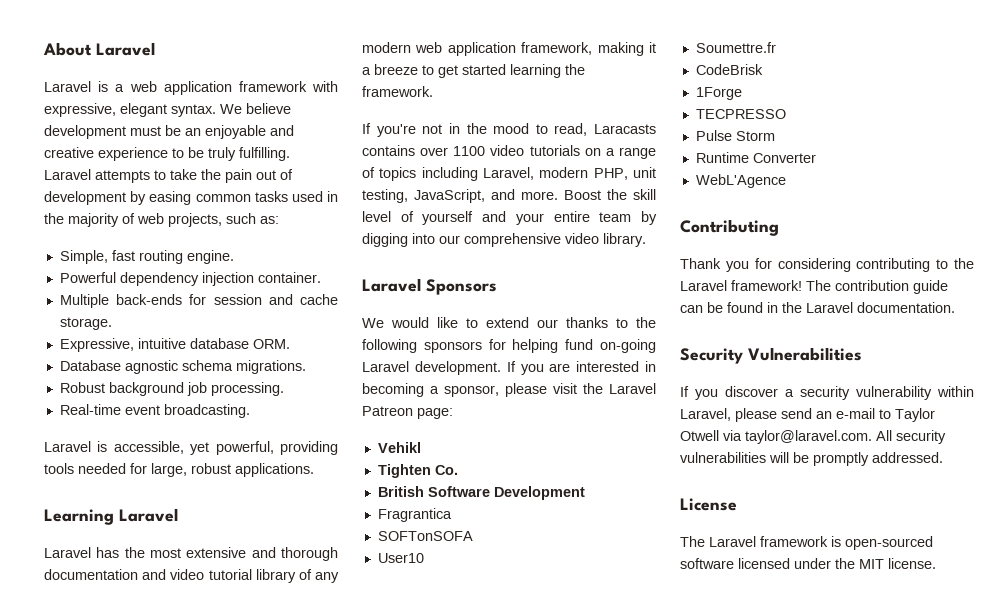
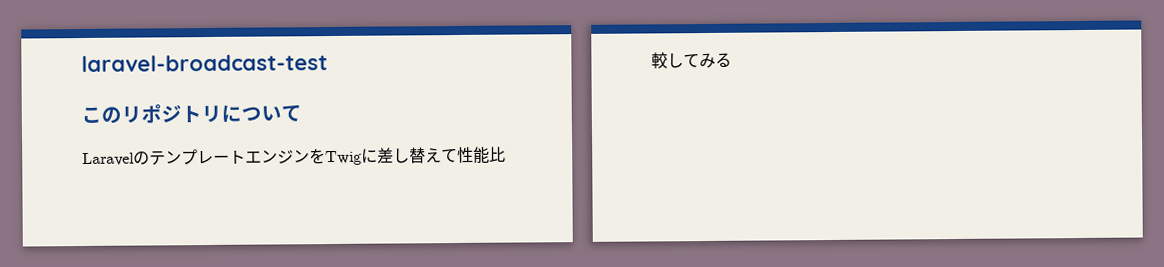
[43,42,155,56] [44,81,339,95] [44,103,291,117] [44,125,294,139] [44,147,290,161] [44,169,293,183] [44,191,338,205] [44,213,279,227] [59,250,234,264] [59,272,321,286] [59,294,339,308] [59,317,112,330] [59,338,290,352] [59,360,306,374] [59,382,284,396] [59,404,250,418] [44,441,338,455] [44,463,314,477] [44,508,178,525] [44,547,338,561] [44,569,339,583] [362,42,656,56] [362,64,585,78] [362,86,433,97] [362,123,656,137] [362,145,656,159] [362,167,656,181] [362,189,656,203] [362,211,657,225] [362,233,646,247] [362,278,497,295] [362,317,656,328] [362,339,656,353] [362,361,656,375] [362,383,656,397] [362,406,453,419] [377,442,421,453] [377,464,458,478] [377,486,585,500] [377,508,452,522] [377,531,473,541] [377,553,424,563] [695,42,776,53] [695,64,763,75] [695,87,742,100] [695,109,786,119] [695,130,775,141] [695,152,816,163] [695,174,786,188] [680,219,779,236] [680,258,974,272] [680,280,948,294] [680,302,955,313] [680,347,862,364] [680,386,974,400] [680,408,935,422] [680,430,946,444] [680,452,943,466] [680,498,737,511] [680,536,933,550] [680,558,936,569] About Laravel // Laravel is a web application framework with expressive, elegant syntax. We believe development must be an enjoyable and creative experience to be truly fulfilling. Laravel attempts to take the pain out of development by easing common tasks used in the majority of web projects, such as: // Simple, fast routing engine. // Powerful dependency injection container. // Multiple back-ends for session and cache storage. // Expressive, intuitive database ORM. // Database agnostic schema migrations. // Robust background job processing. // Real-time event broadcasting. // Laravel is accessible, yet powerful, providing tools needed for large, robust applications. // Learning Laravel // Laravel has the most extensive and thorough documentation and video tutorial library of any modern web application framework, making it a breeze to get started learning the framework. // If you're not in the mood to read, Laracasts contains over 1100 video tutorials on a range of topics including Laravel, modern PHP, unit testing, JavaScript, and more. Boost the skill level of yourself and your entire team by digging into our comprehensive video library. // Laravel Sponsors // We would like to extend our thanks to the following sponsors for helping fund on-going Laravel development. If you are interested in becoming a sponsor, please visit the Laravel Patreon page: // Vehikl // Tighten Co. // British Software Development // Fragrantica // SOFTonSOFA // User10 // Soumettre.fr // CodeBrisk // 1Forge // TECPRESSO // Pulse Storm // Runtime Converter // WebL'Agence // Contributing // Thank you for considering contributing to the Laravel framework! The contribution guide can be found in the Laravel documentation. // Security Vulnerabilities // If you discover a security vulnerability within Laravel, please send an e-mail to Taylor Otwell via taylor@laravel.com. All security vulnerabilities will be promptly addressed. // License // The Laravel framework is open-sourced software licensed under the MIT license. -> [81,54,328,73] [81,104,302,124] [82,146,506,167] [651,52,732,69] laravel-broadcast-test // このリポジトリについて // LaravelのテンプレートエンジンをTwigに差し替えて性能比較してみる

